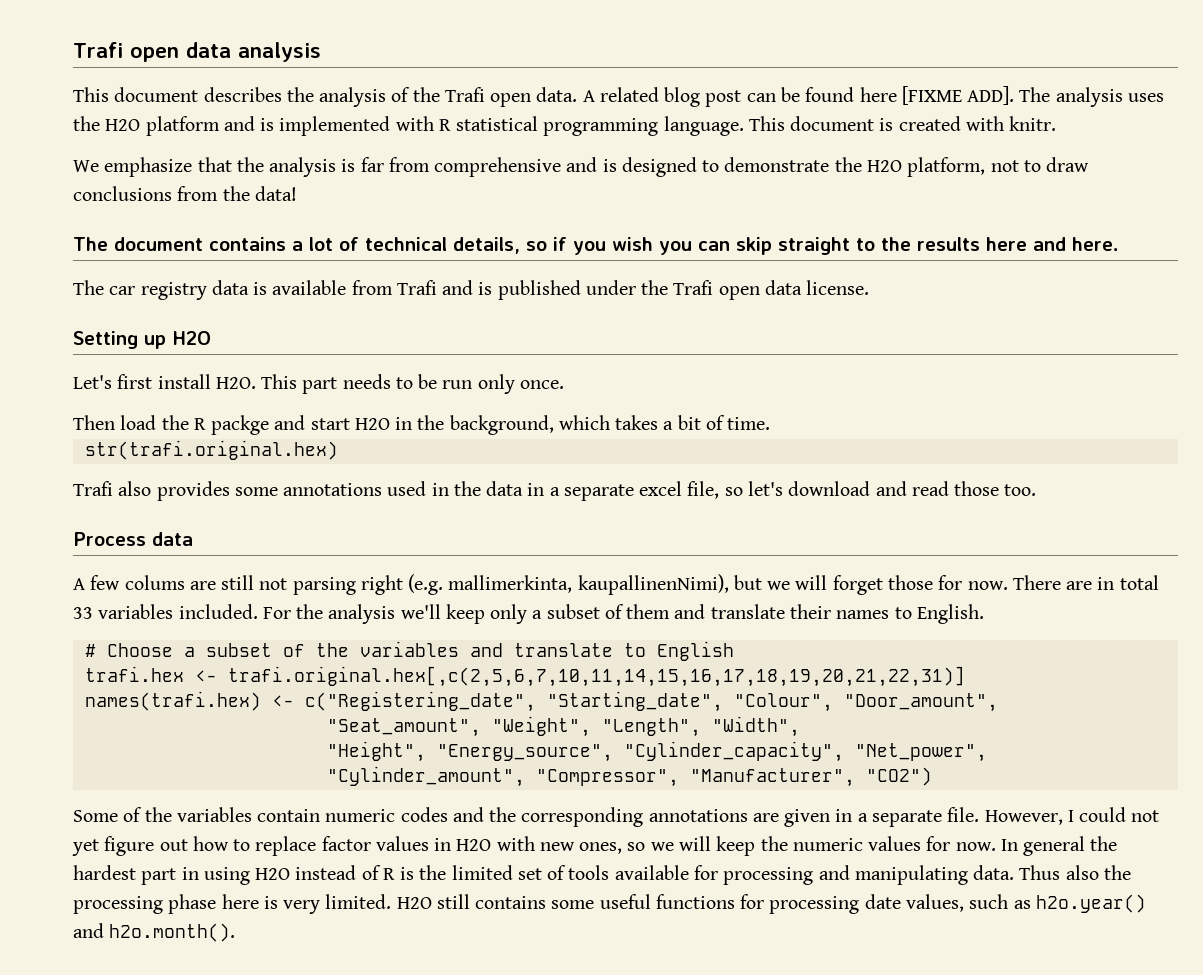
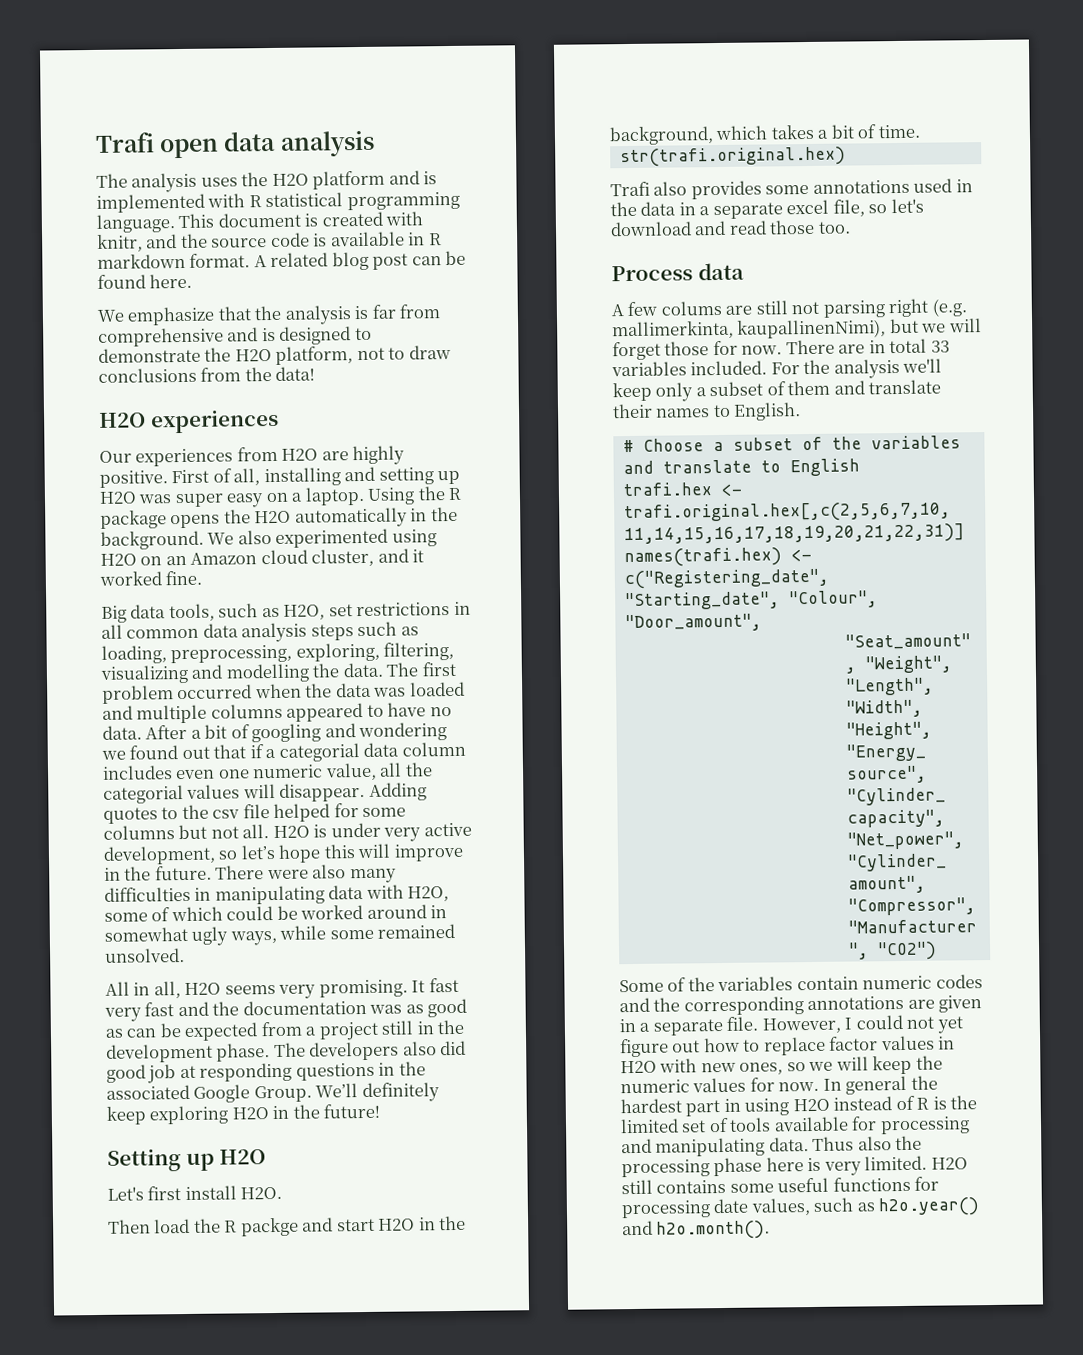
[73,86,1015,107] This document describes the analysis of the Trafi open data. A related blog post can be found here [FIXME ADD]. -> (375, 143) none
[1009,116,1057,131] knitr. -> [97,231,442,252] [97,250,467,271] [97,273,193,289] knitr, and the source code is available in R markdown format. A related blog post can be found here.
[73,237,1119,255] [73,280,870,300] The document contains a lot of technical details, so if you wish you can skip straight to the results here and here. // The car registry data is available from Trafi and is published under the Trafi open data license. -> [99,409,279,434] [99,445,406,467] [99,466,461,488] [99,486,463,508] [100,506,458,529] [100,528,437,550] [100,548,425,567] [99,570,203,586] [101,601,471,623] [101,621,419,643] [101,641,455,664] [100,661,456,684] [102,681,465,704] [102,702,452,724] [102,722,448,743] [101,741,466,762] [102,762,433,781] [103,782,427,804] [103,803,407,824] [103,822,472,842] [103,843,464,865] [104,864,397,884] [104,884,450,905] [104,904,448,922] [104,923,456,946] [105,948,185,963] [105,977,459,999] [104,998,468,1022] [105,1019,465,1042] [106,1040,467,1063] [106,1061,426,1084] [106,1082,440,1103] [106,1103,381,1125] H2O experiences // Our experiences from H2O are highly positive. First of all, installing and setting up H2O was super easy on a laptop. Using the R package opens the H2O automatically in the background. We also experimented using H2O on an Amazon cloud cluster, and it worked fine. // Big data tools, such as H2O, set restrictions in all common data analysis steps such as loading, preprocessing, exploring, filtering, visualizing and modelling the data. The first problem occurred when the data was loaded and multiple columns appeared to have no data. After a bit of googling and wondering we found out that if a categorial data column includes even one numeric value, all the categorial values will disappear. Adding quotes to the csv file helped for some columns but not all. H2O is under very active development, so let’s hope this will improve in the future. There were also many difficulties in manipulating data with H2O, some of which could be worked around in somewhat ugly ways, while some remained unsolved. // All in all, H2O seems very promising. It fast very fast and the documentation was as good as can be expected from a project still in the development phase. The developers also did good job at responding questions in the associated Google Group. We’ll definitely keep exploring H2O in the future!
[261,374,564,394] This part needs to be run only once. -> (283, 1193) none

